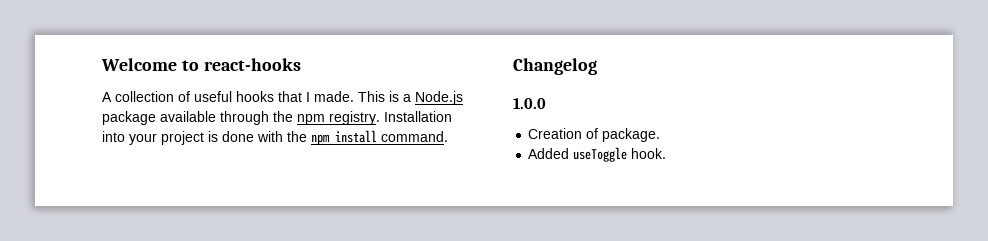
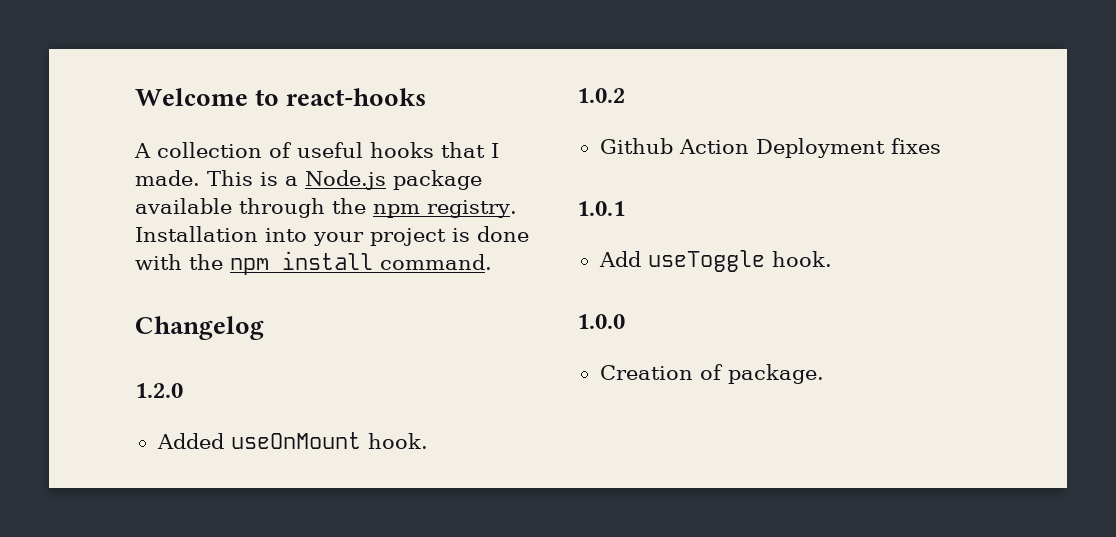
(597, 66) none -> [135,383,183,398] [156,432,428,449] [577,88,625,103] [599,138,941,158] [577,201,625,216] [598,250,832,272] // 1.2.0 // Added useOnMount hook. // 1.0.2 // Github Action Deployment fixes // 1.0.1 // Add useToggle hook.
[528,147,667,162] // Added useToggle hook. -> (824, 374) none

